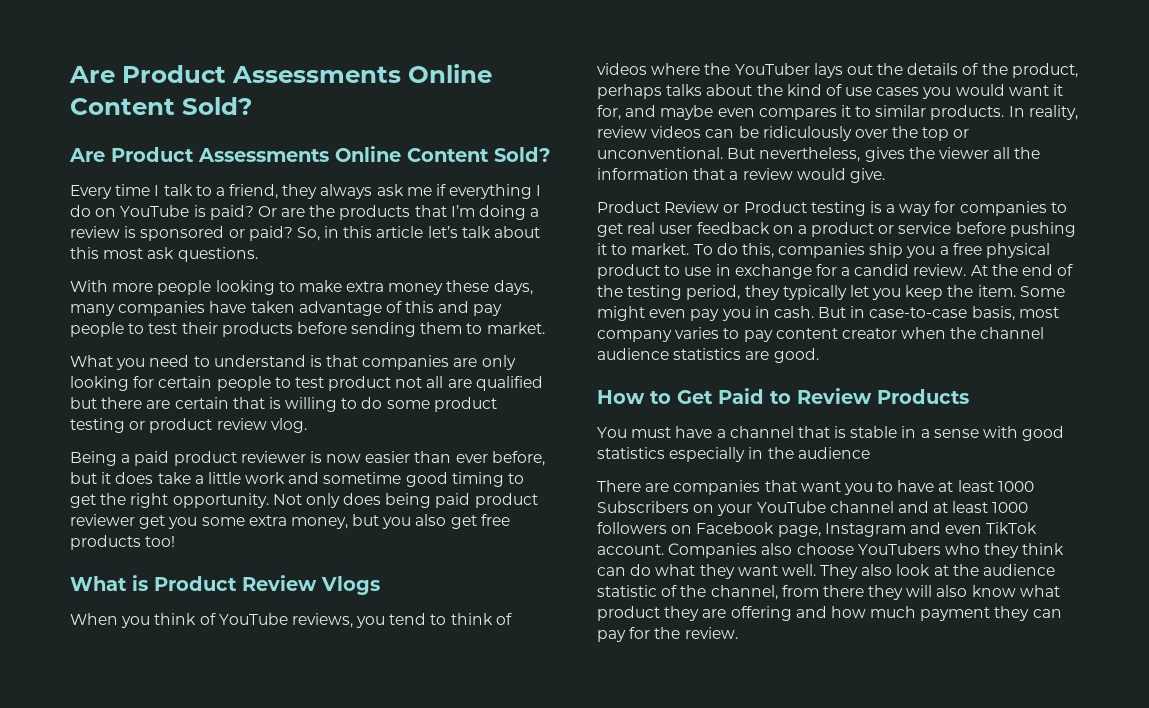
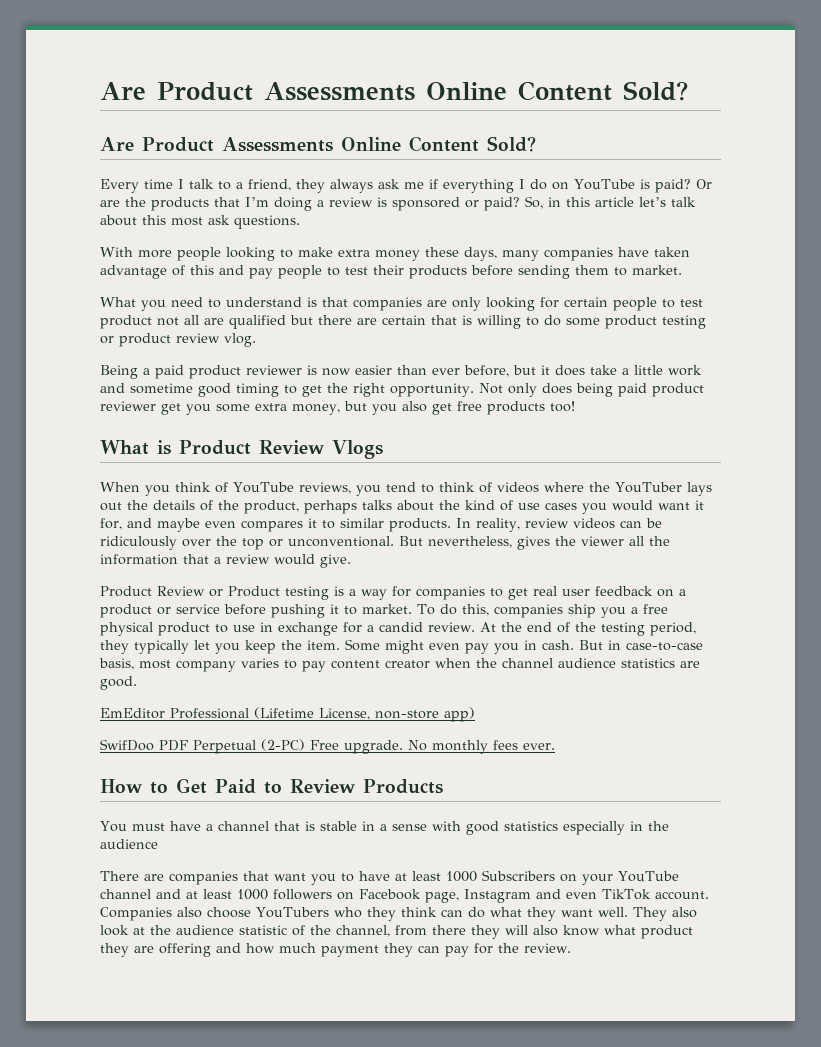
(819, 355) none -> [100,707,475,722] [100,739,555,754] // EmEditor Professional (Lifetime License, non-store app) // SwifDoo PDF Perpetual (2-PC) Free upgrade. No monthly fees ever.

